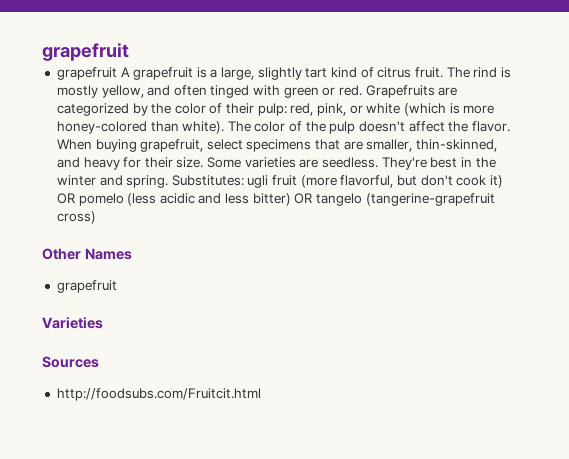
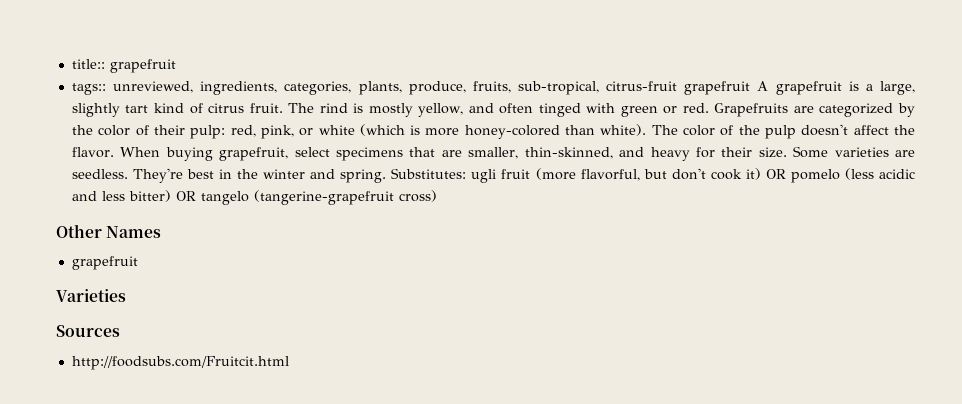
[42,43,129,61] grapefruit // -> [71,59,176,73] [71,81,678,95] title:: grapefruit // tags:: unreviewed, ingredients, categories, plants, produce, fruits, sub-tropical, citrus-fruit

